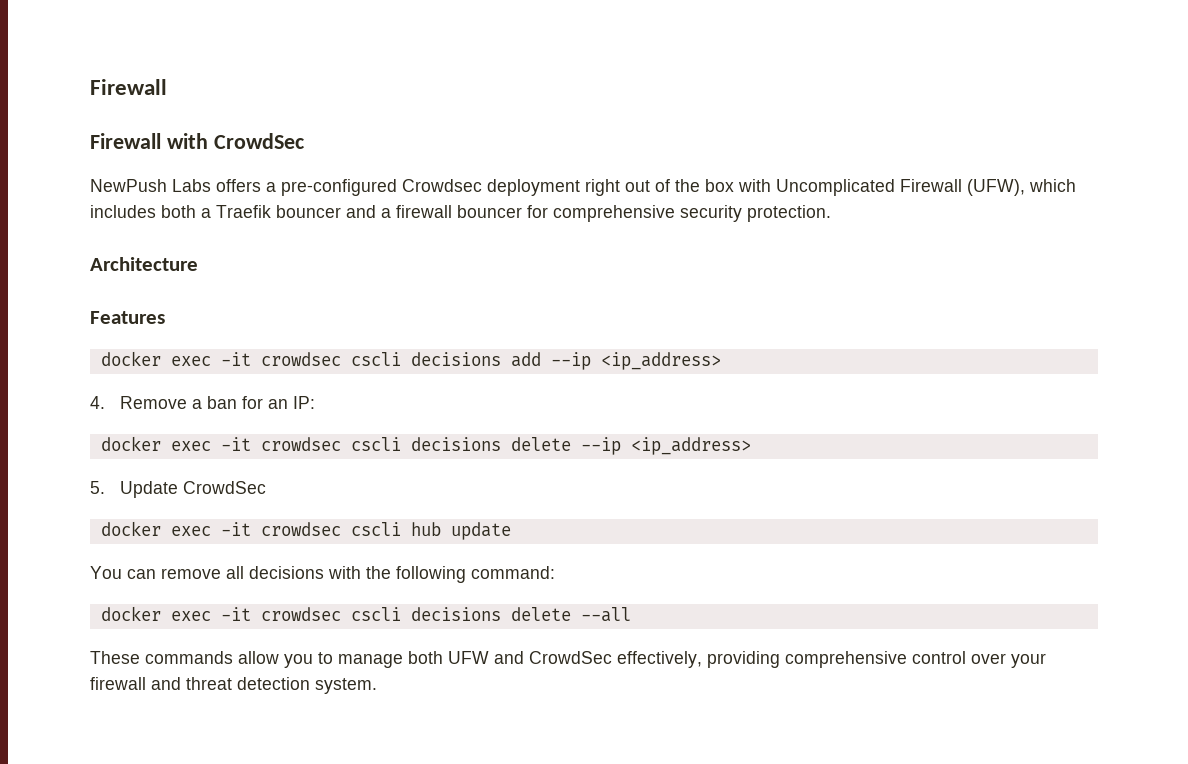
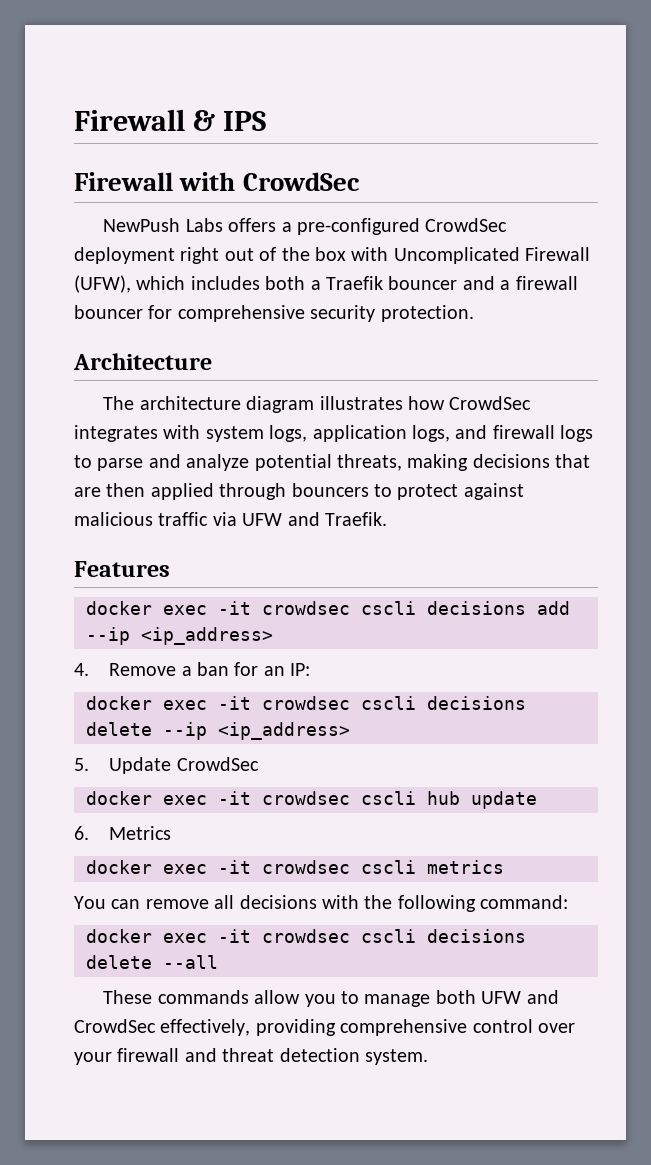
[90,79,167,95] Firewall -> [74,109,267,131] Firewall & IPS
[402,179,482,192] Crowdsec -> [425,218,508,232] CrowdSec
(198, 264) none -> [103,396,532,413] [74,425,594,442] [74,454,591,471] [74,483,524,500] [74,512,387,526] // The architecture diagram illustrates how CrowdSec integrates with system logs, application logs, and firewall logs to parse and analyze potential threats, making decisions that are then applied through bouncers to protect against malicious traffic via UFW and Traefik.
(511, 531) none -> [74,826,172,840] [86,860,504,874] // 6. Metrics // docker exec -it crowdsec cscli metrics

